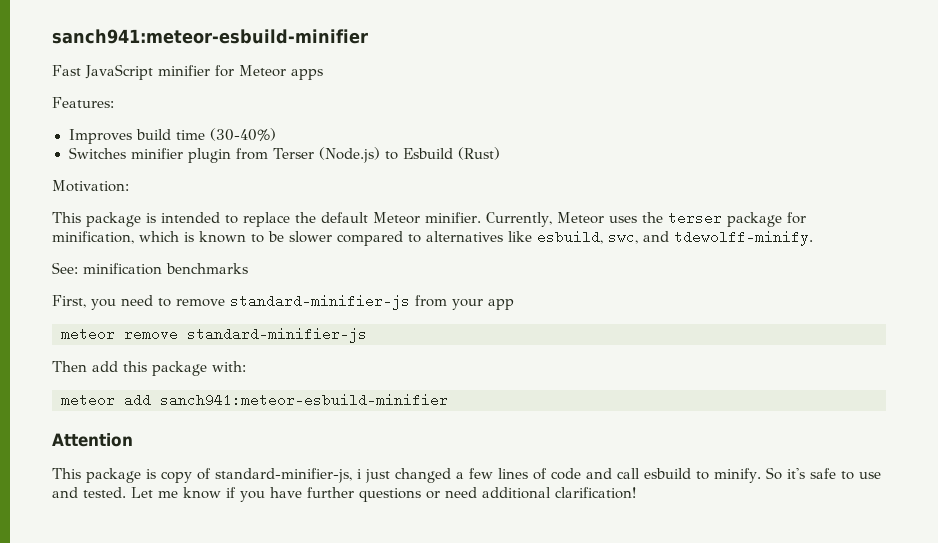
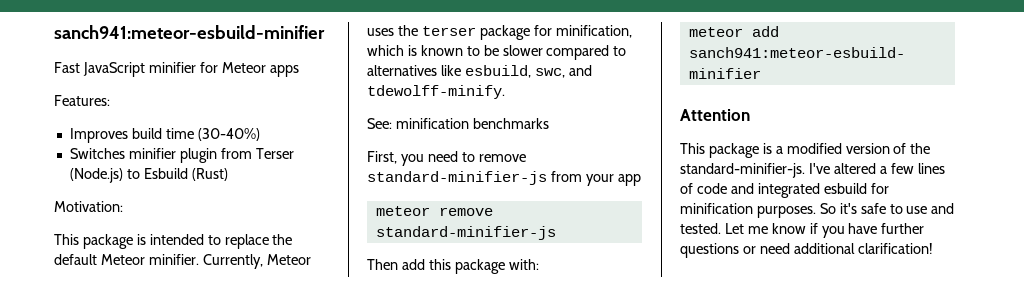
[161,468,451,483] copy of standard-minifier-js, i just changed -> [775,143,931,154] [680,163,876,178] a modified version of the standard-minifier-js. I've altered
[617,468,761,483] call esbuild to minify. -> [757,183,889,198] [680,203,816,218] integrated esbuild for minification purposes.

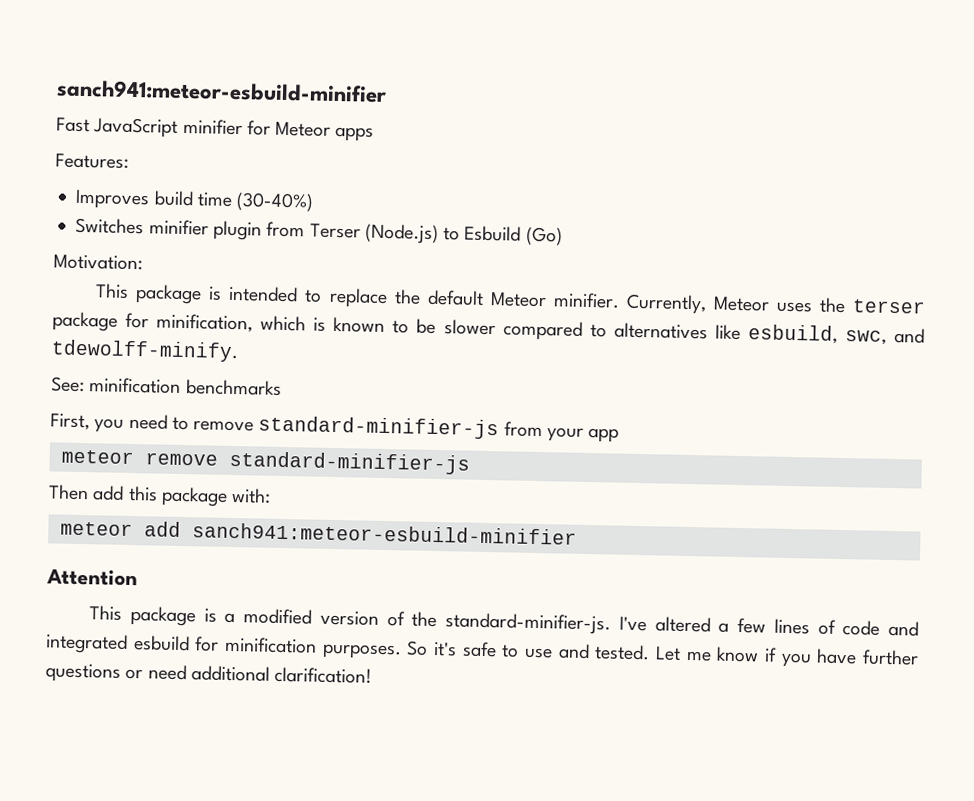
[191,168,228,181] (Rust) -> [525,226,563,246] (Go)

